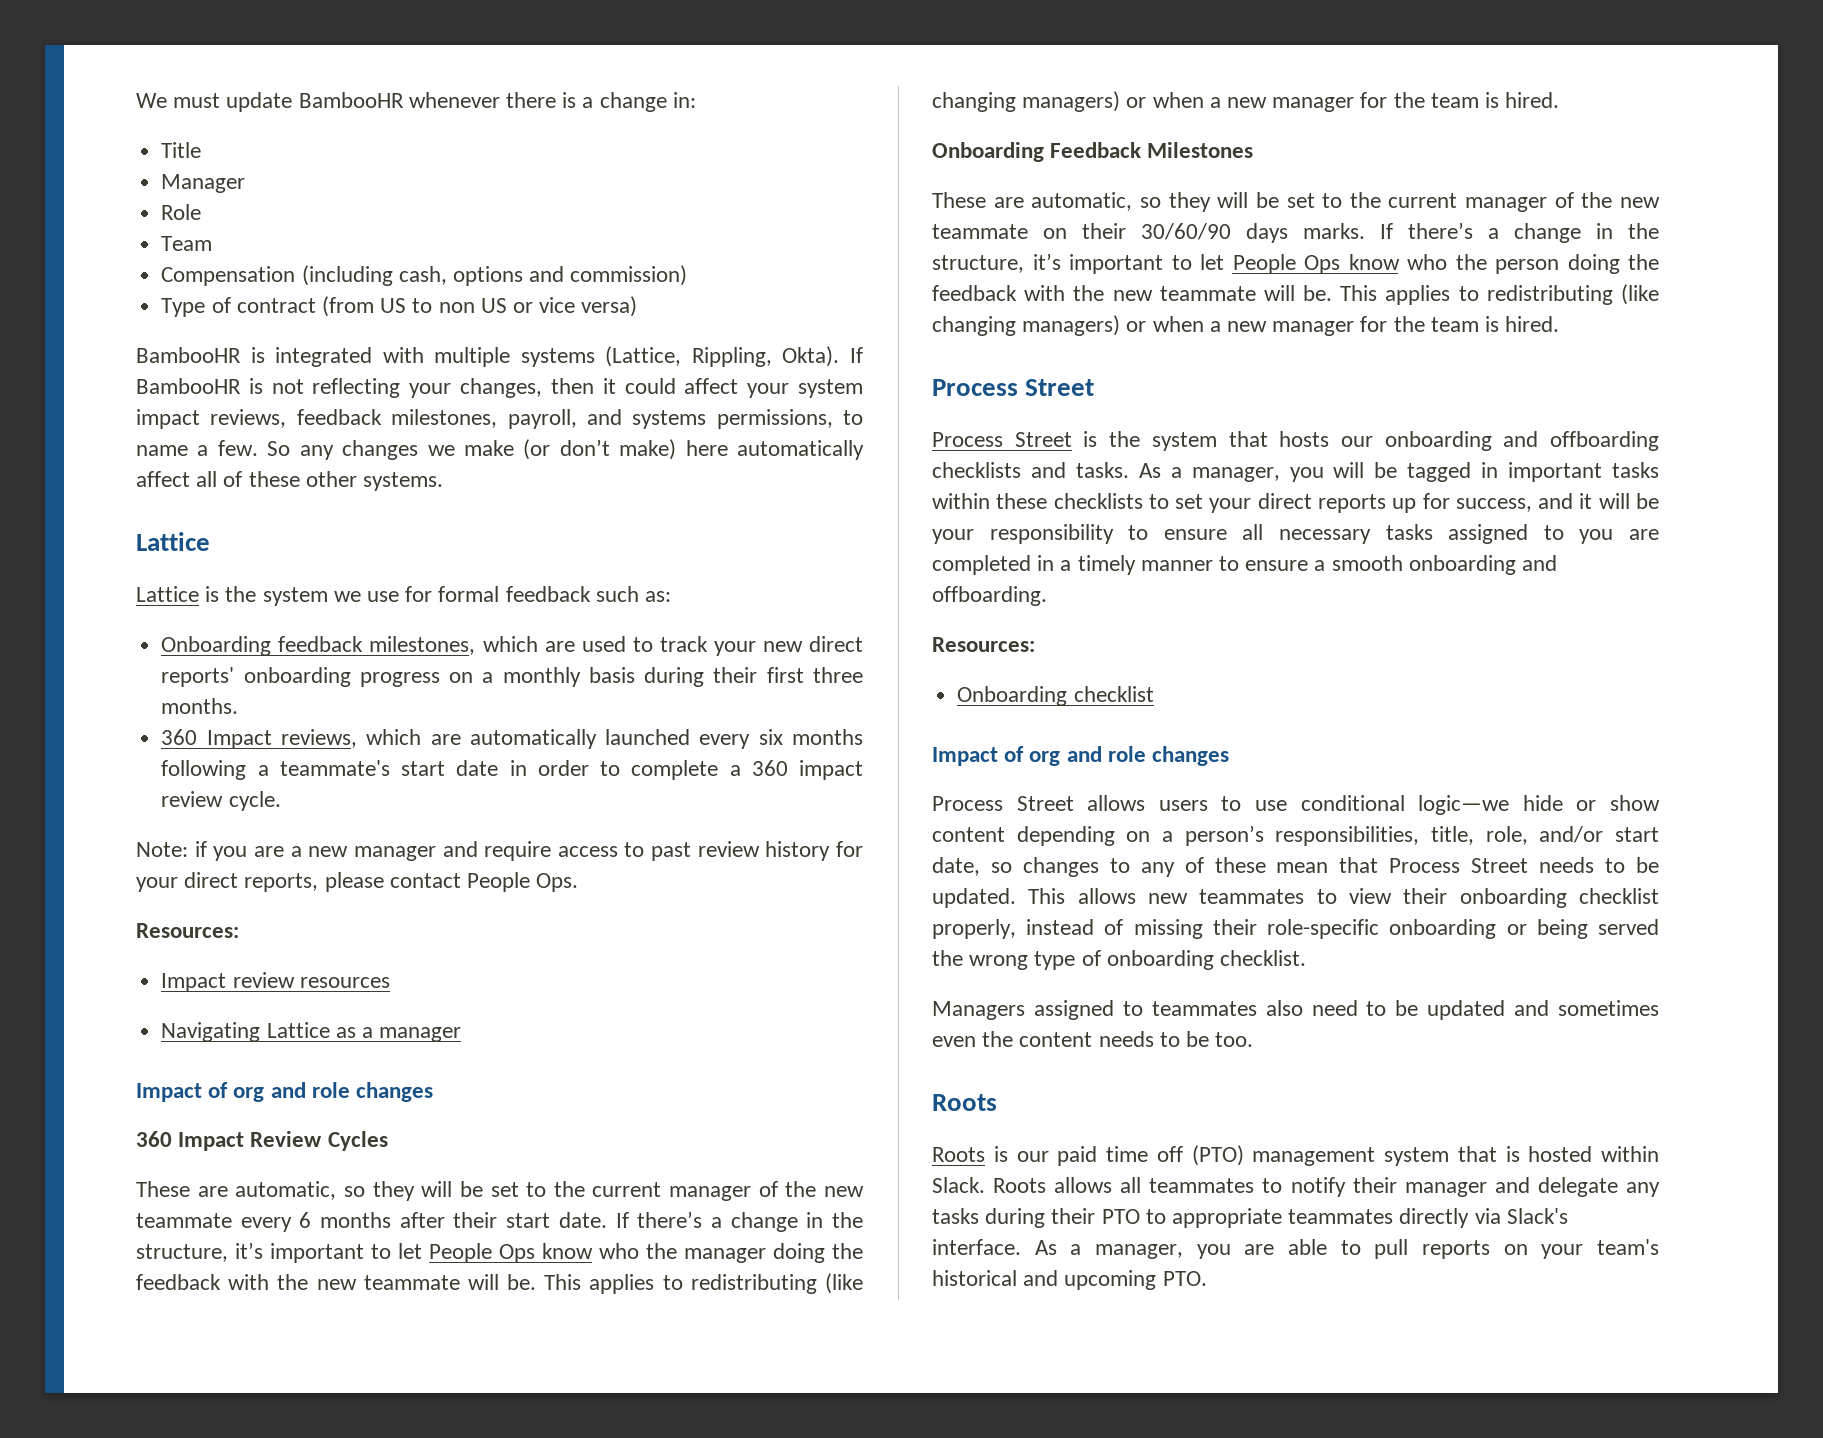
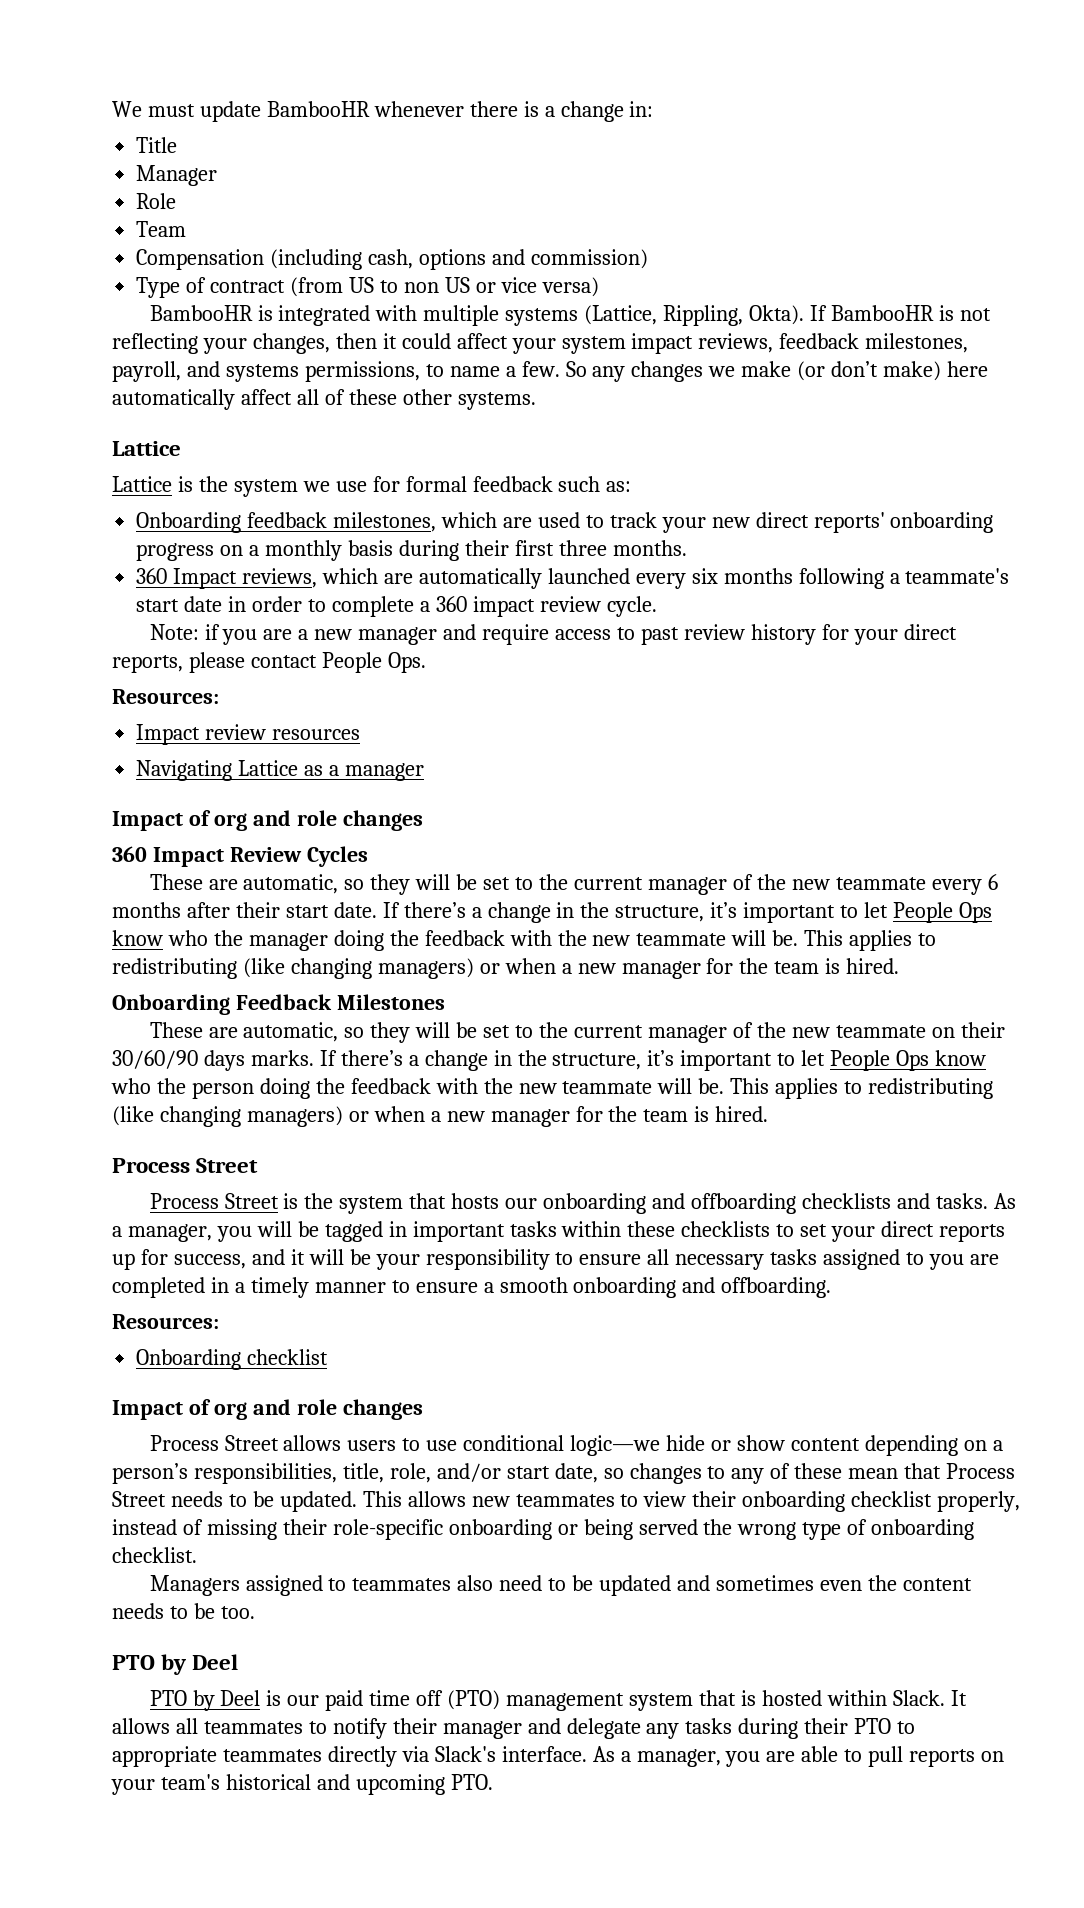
[932,1094,997,1111] [932,1147,985,1162] Roots // Roots -> [112,1654,239,1675] [149,1690,261,1711] PTO by Deel // PTO by Deel
[993,1178,1047,1193] Roots -> [950,1690,967,1706] It

